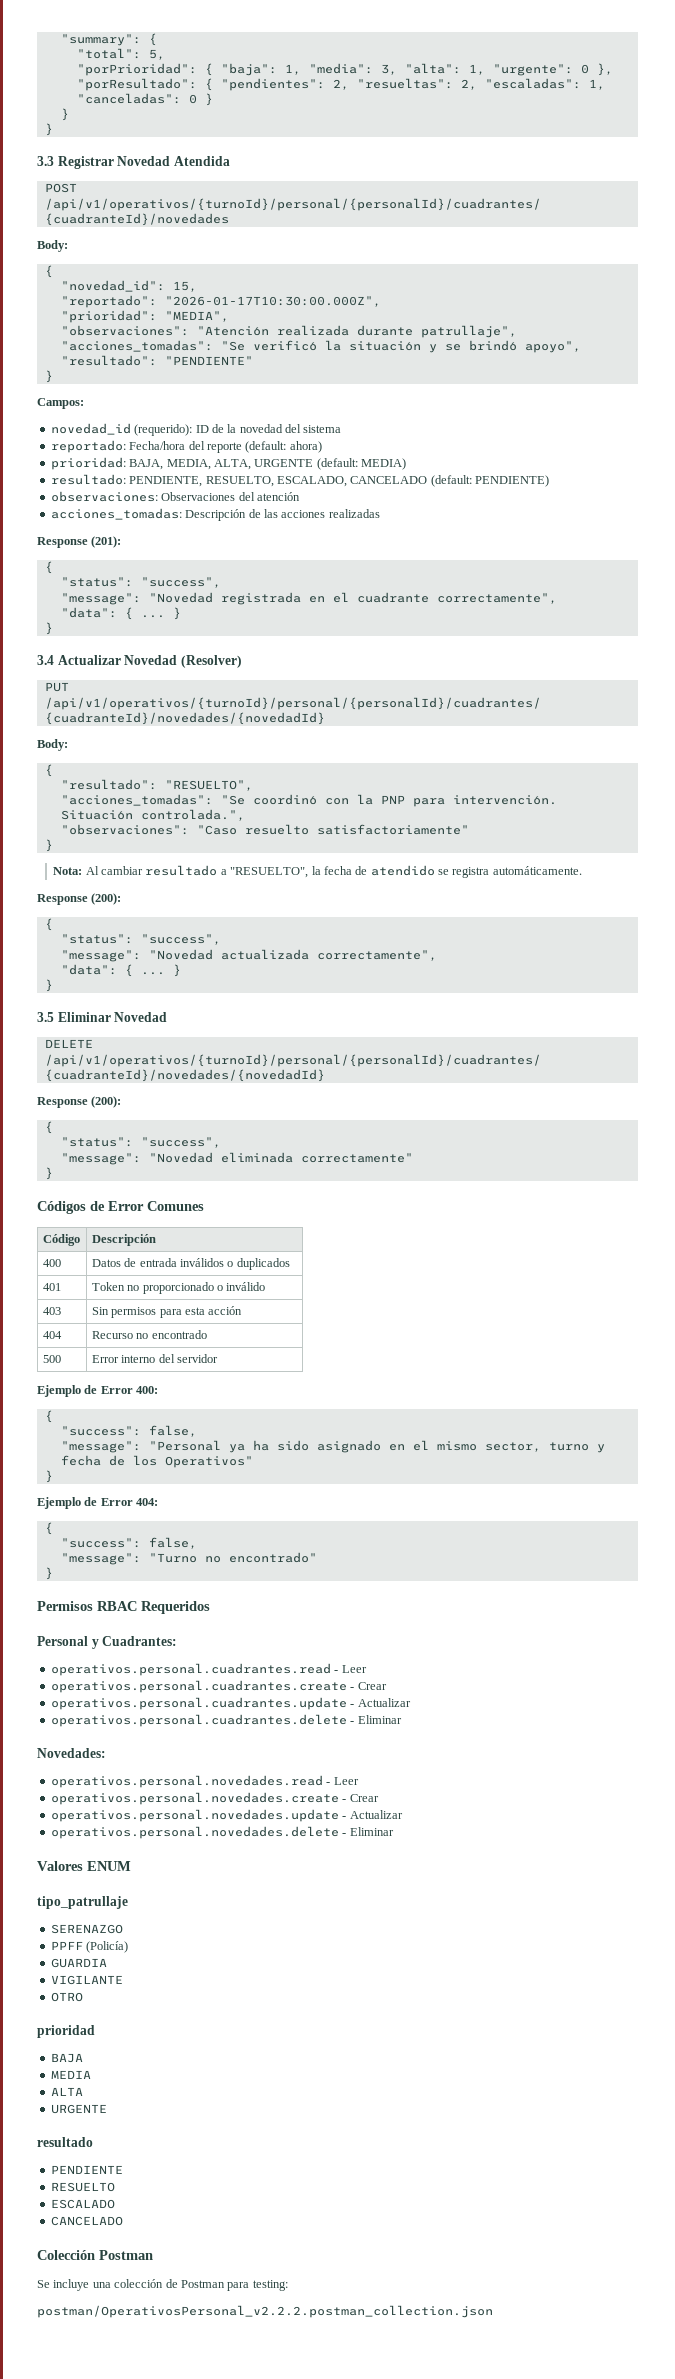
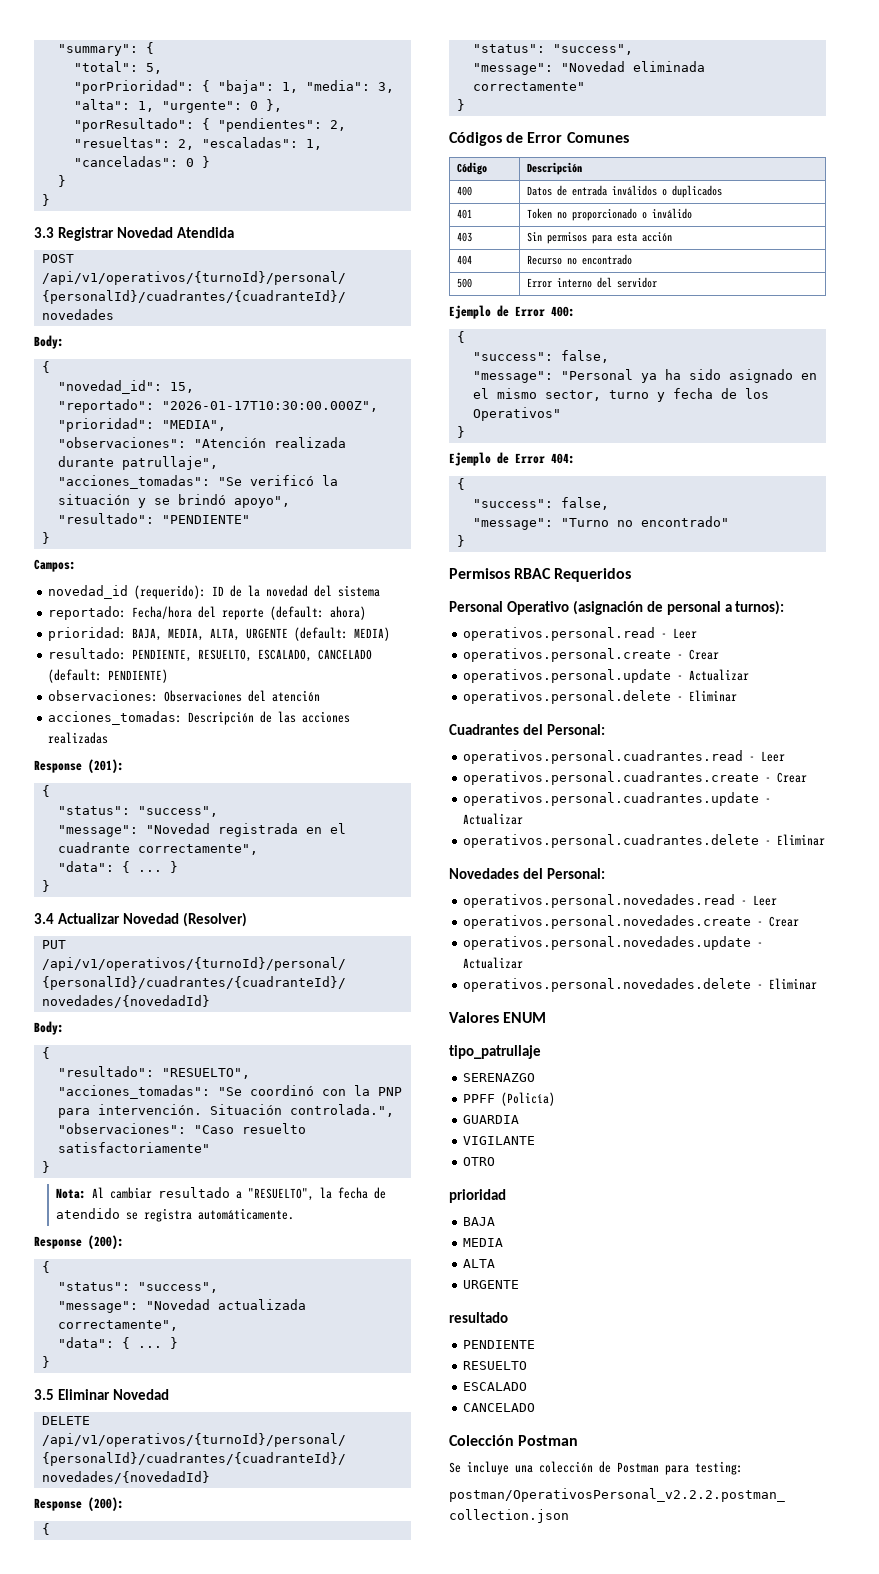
[91,1636,178,1649] y Cuadrantes: -> [506,600,785,615] [463,627,698,641] [463,648,720,662] [463,669,750,683] [463,690,738,704] [449,724,605,735] Operativo (asignación de personal a turnos): // operativos.personal.read - Leer // operativos.personal.create - Crear // operativos.personal.update - Actualizar // operativos.personal.delete - Eliminar // Cuadrantes del Personal:
[37,1748,106,1758] Novedades: -> [449,868,605,879] Novedades del Personal:

